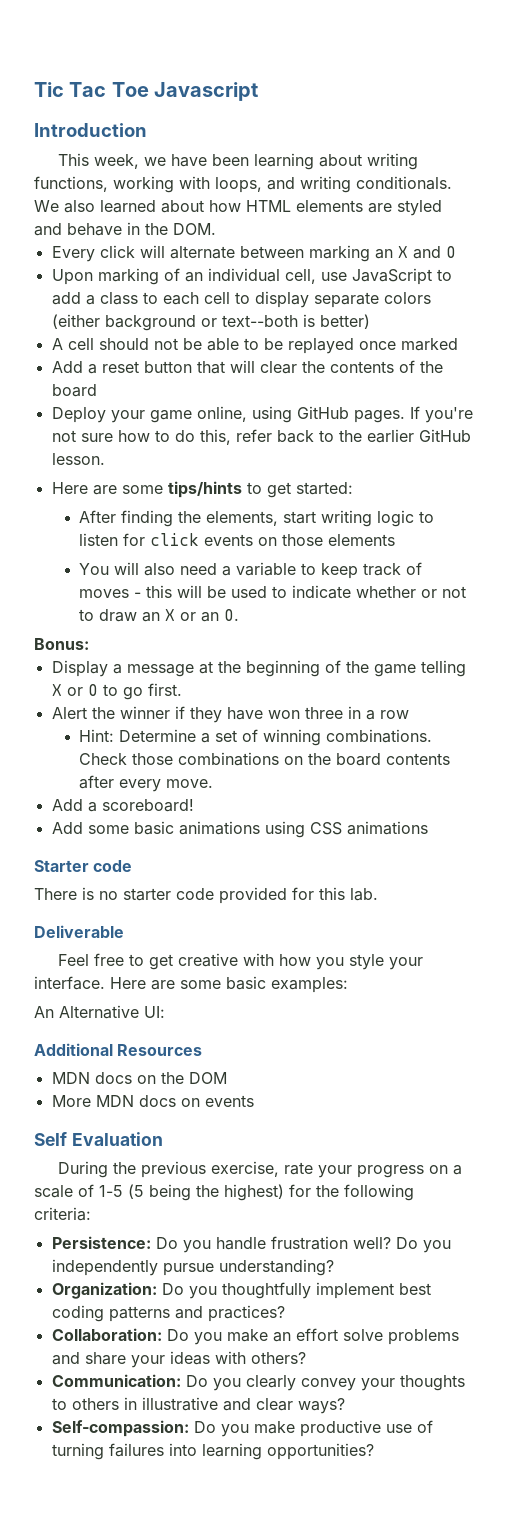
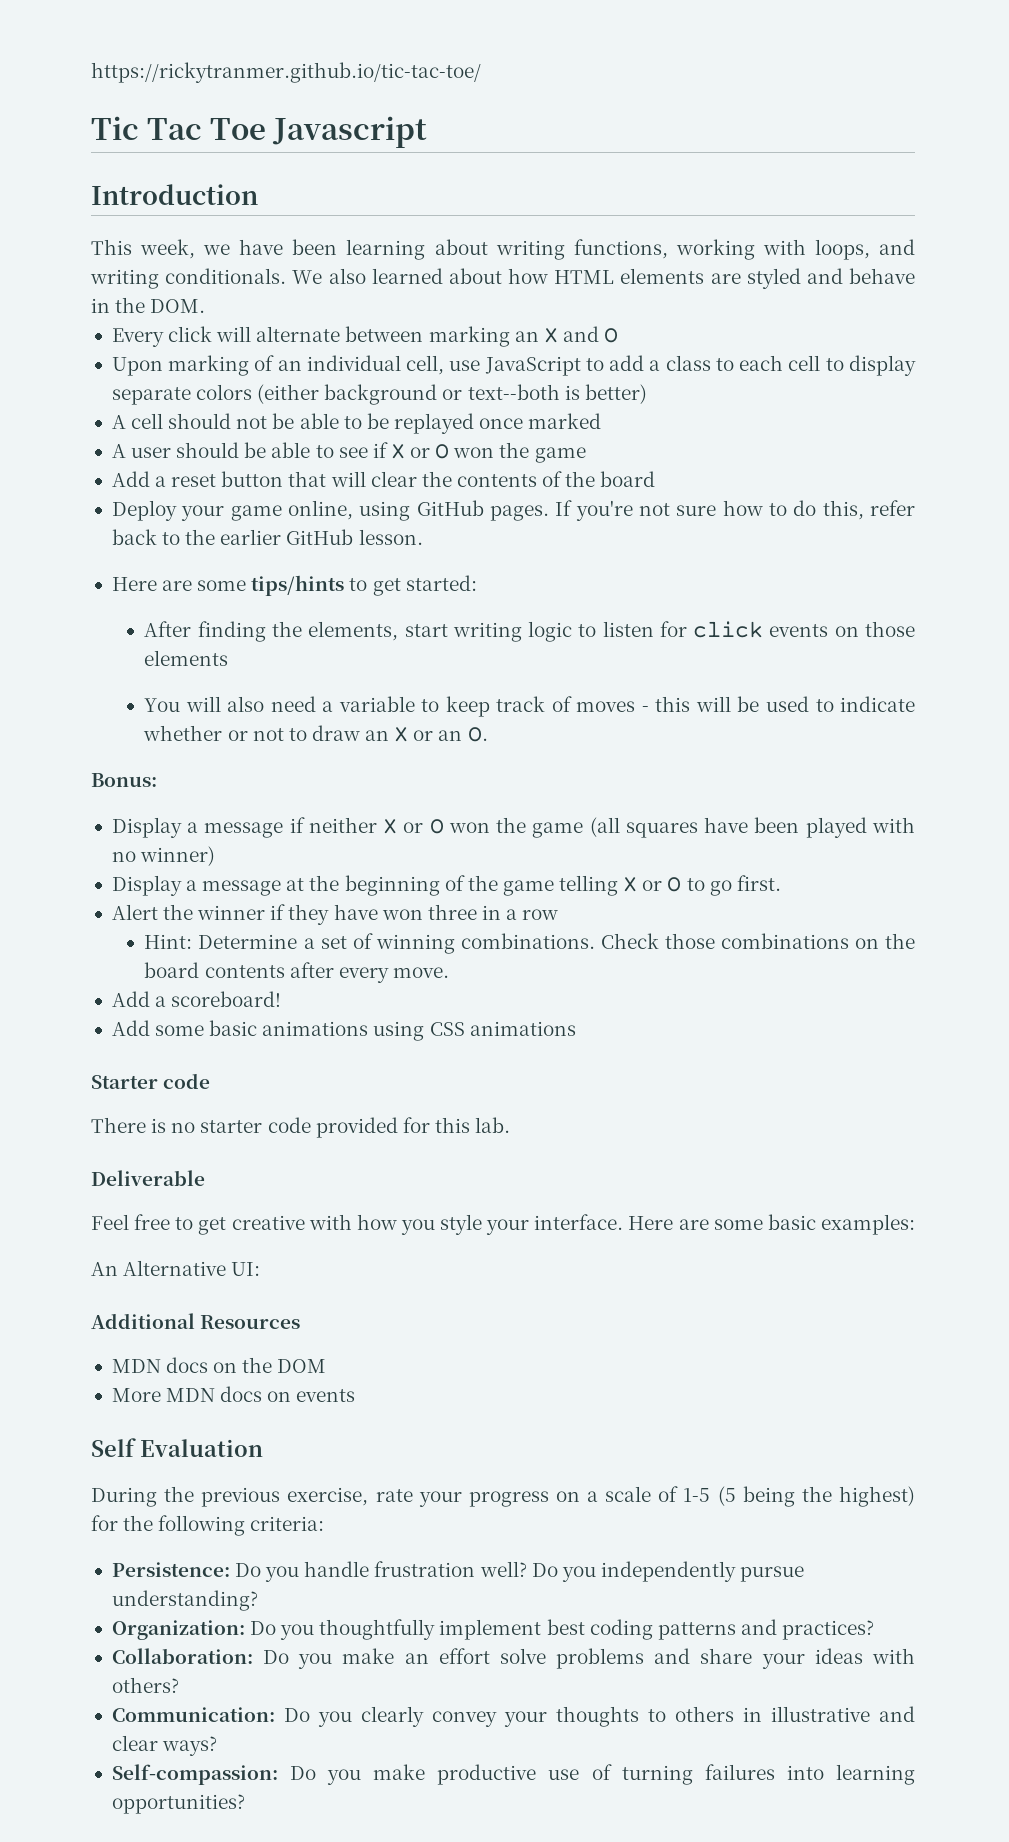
(34, 89) none -> [91,62,481,83] https://rickytranmer.github.io/tic-tac-toe/ //
(458, 344) none -> [111,442,586,463] // A user should be able to see if X or O won the game
(89, 644) none -> [111,817,916,838] [111,846,216,866] // Display a message if neither X or O won the game (all squares have been played with no winner)

